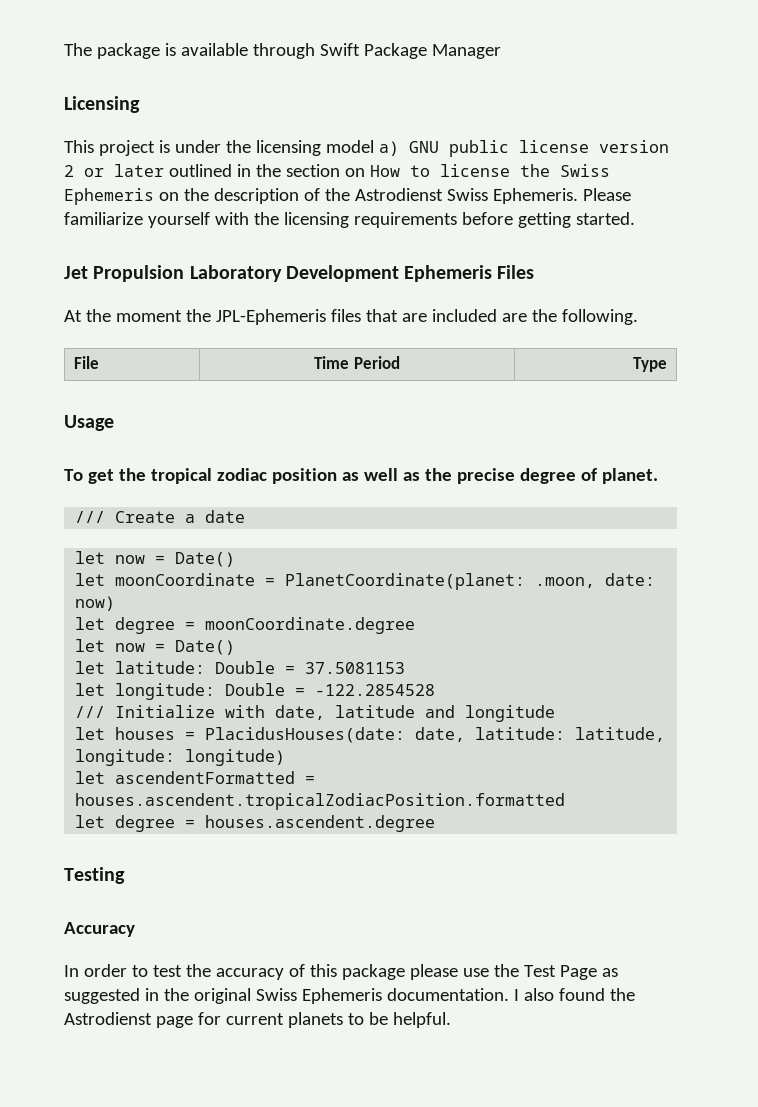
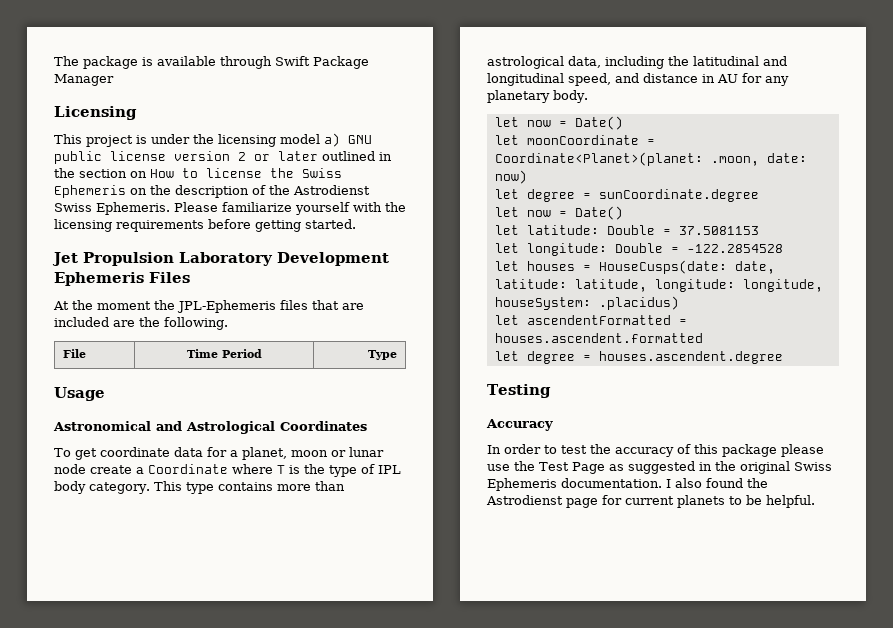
[64,468,658,484] [75,510,246,523] To get the tropical zodiac position as well as the precise degree of planet. // /// Create a date -> [53,421,367,434] [54,447,384,460] [54,464,401,477] [54,481,345,494] [487,56,787,69] [487,73,789,86] [487,90,588,103] Astronomical and Astrological Coordinates // To get coordinate data for a planet, moon or lunar node create a Coordinate where T is the type of IPL body category. This type contains more than astrological data, including the latitudinal and longitudinal speed, and distance in AU for any planetary body.
[285,573,526,590] PlanetCoordinate(planet: -> [494,152,703,166] Coordinate<Planet>(planet:
[205,617,416,634] moonCoordinate.degree -> [598,189,759,202] sunCoordinate.degree
[75,705,556,722] // /// Initialize with date, latitude and longitude -> (783, 248) none
[205,727,406,743] PlacidusHouses(date: -> [598,260,727,274] HouseCusps(date:
[185,749,286,766] longitude) -> [742,279,823,292] [494,296,679,310] longitude, houseSystem: .placidus)
[75,793,566,810] houses.ascendent.tropicalZodiacPosition.formatted -> [494,333,703,343] houses.ascendent.formatted

